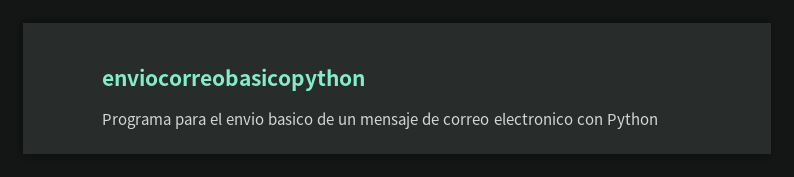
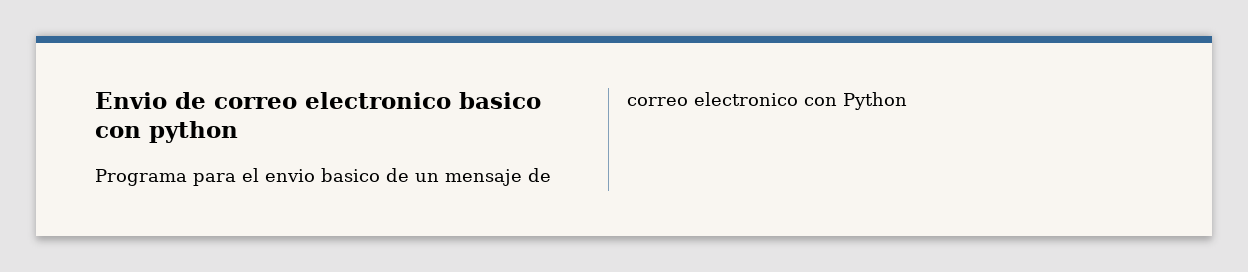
[102,68,365,91] enviocorreobasicopython -> [95,92,541,109] [95,121,238,143] Envio de correo electronico basico con python

